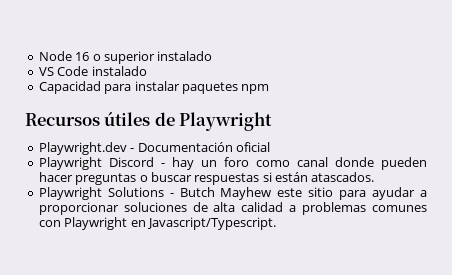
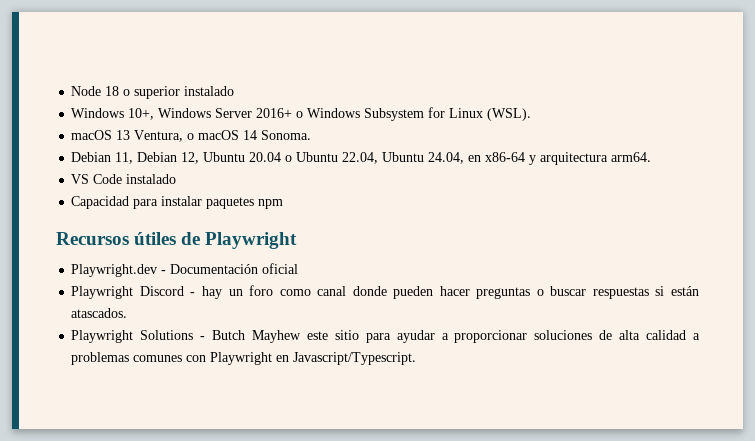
[75,52,90,61] 16 -> [105,86,120,96] 18
(213, 56) none -> [71,107,532,121] [71,130,312,142] [71,152,652,165] // Windows 10+, Windows Server 2016+ o Windows Subsystem for Linux (WSL). // macOS 13 Ventura, o macOS 14 Sonoma. // Debian 11, Debian 12, Ubuntu 20.04 o Ubuntu 22.04, Ubuntu 24.04, en x86-64 y arquitectura arm64.

